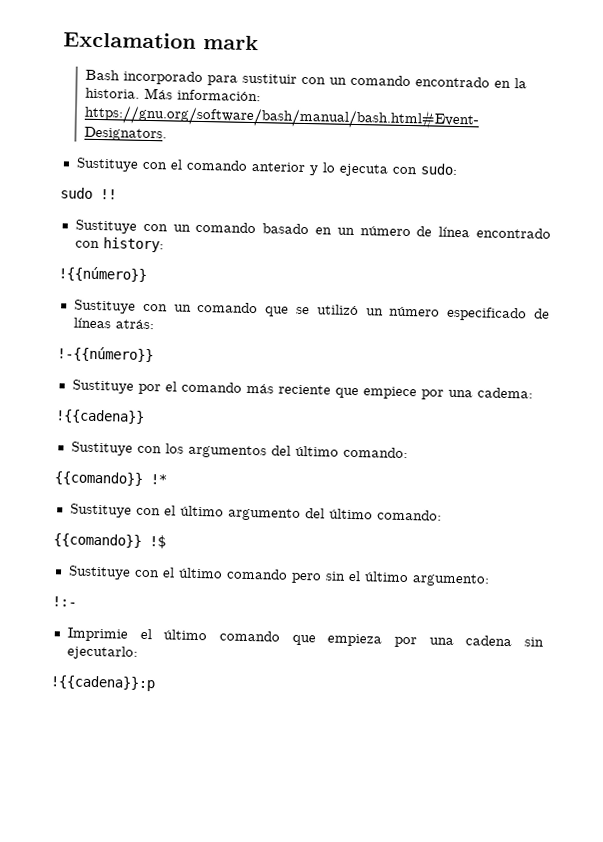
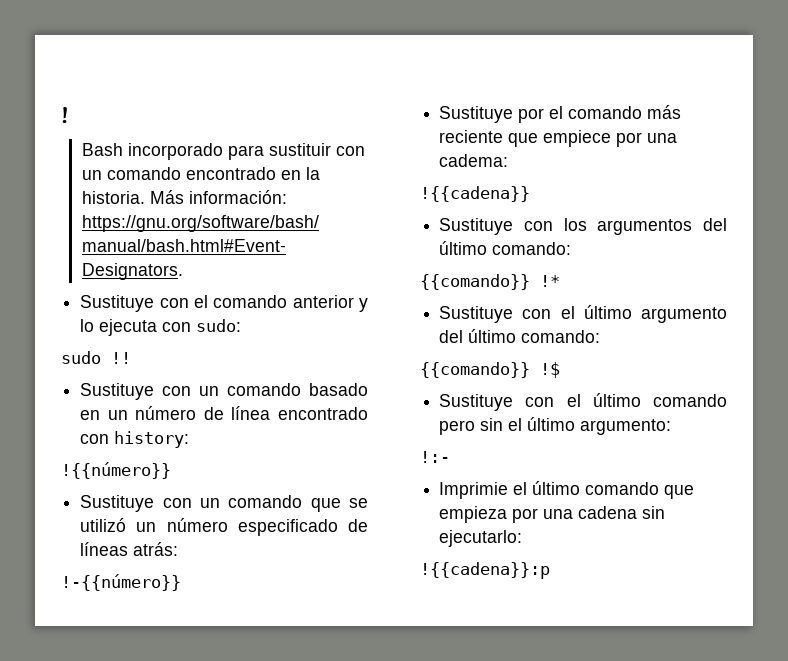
[63,31,259,51] Exclamation mark -> [61,107,69,123] !

